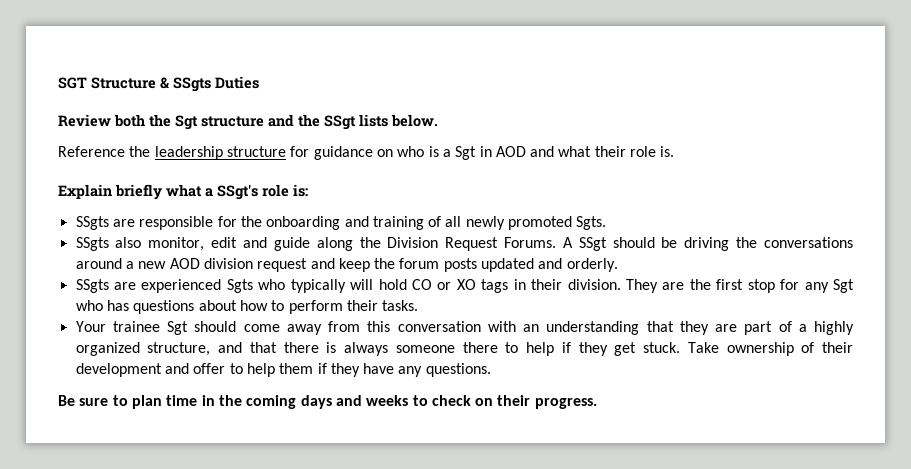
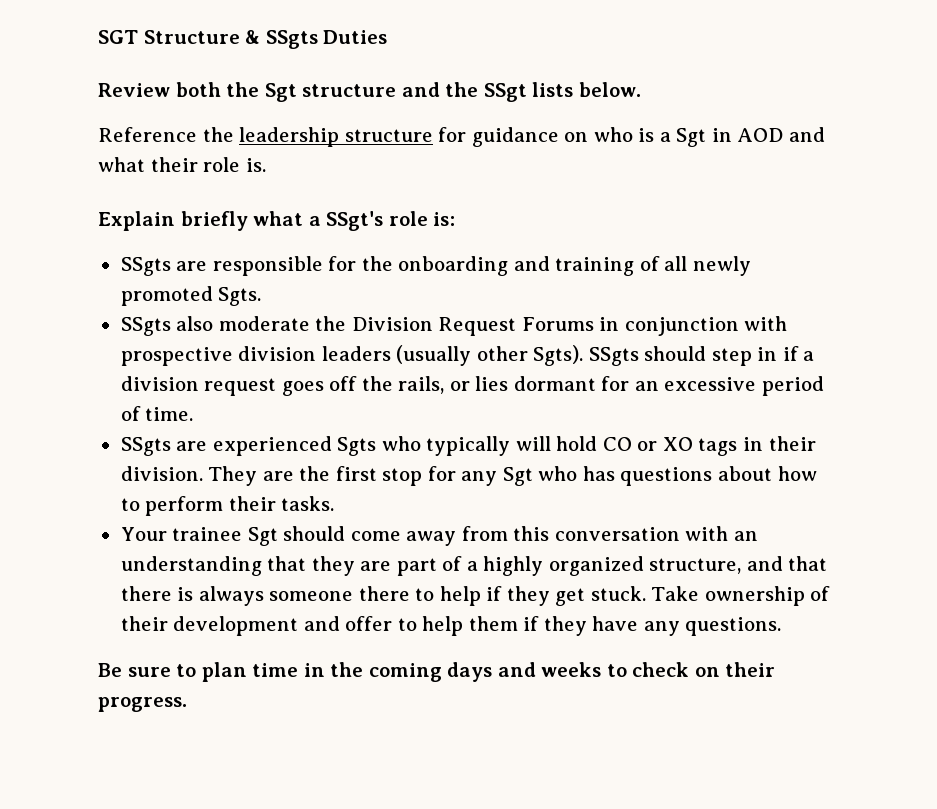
[148,237,853,251] [75,258,618,272] monitor, edit and guide along the Division Request Forums. A SSgt should be driving the conversations around a new AOD division request and keep the forum posts updated and orderly. -> [218,316,788,336] [120,345,815,366] [120,376,824,396] [120,406,194,421] moderate the Division Request Forums in conjunction with prospective division leaders (usually other Sgts). SSgts should step in if a division request goes off the rails, or lies dormant for an excessive period of time.

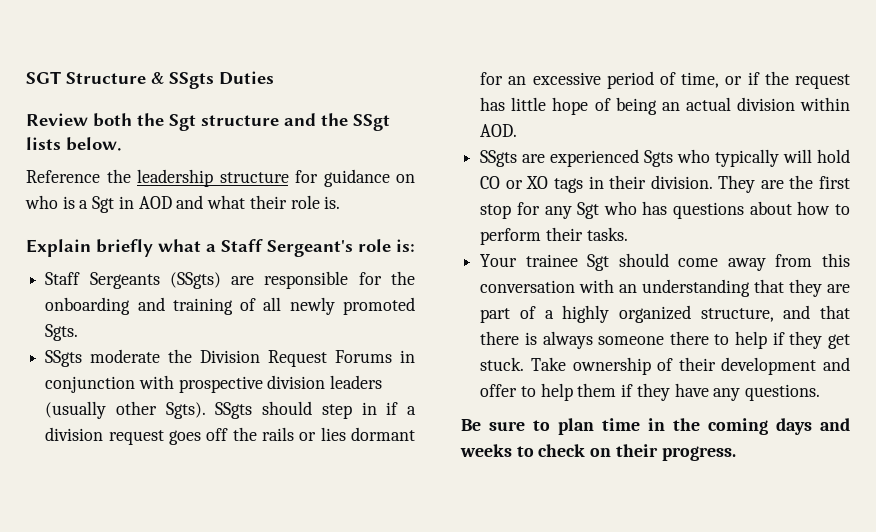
[326,211,384,231] SSgt's -> [221,239,353,257] Staff Sergeant's
[120,257,171,276] SSgts -> [45,272,221,289] Staff Sergeants (SSgts)
[176,316,214,331] also -> (83, 358) none
[398,376,445,394] rails, -> [261,427,294,441] rails
[145,407,194,421] time. -> [681,71,851,89] [480,97,850,115] [480,124,518,137] time, or if the request has little hope of being an actual division within AOD.

